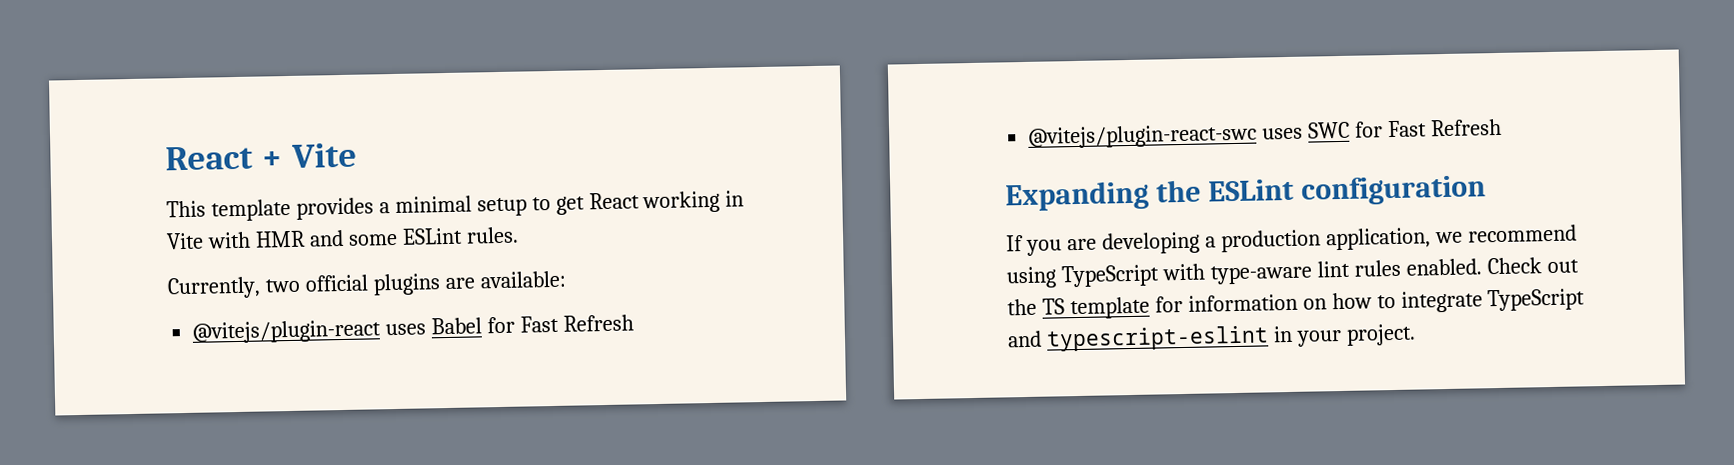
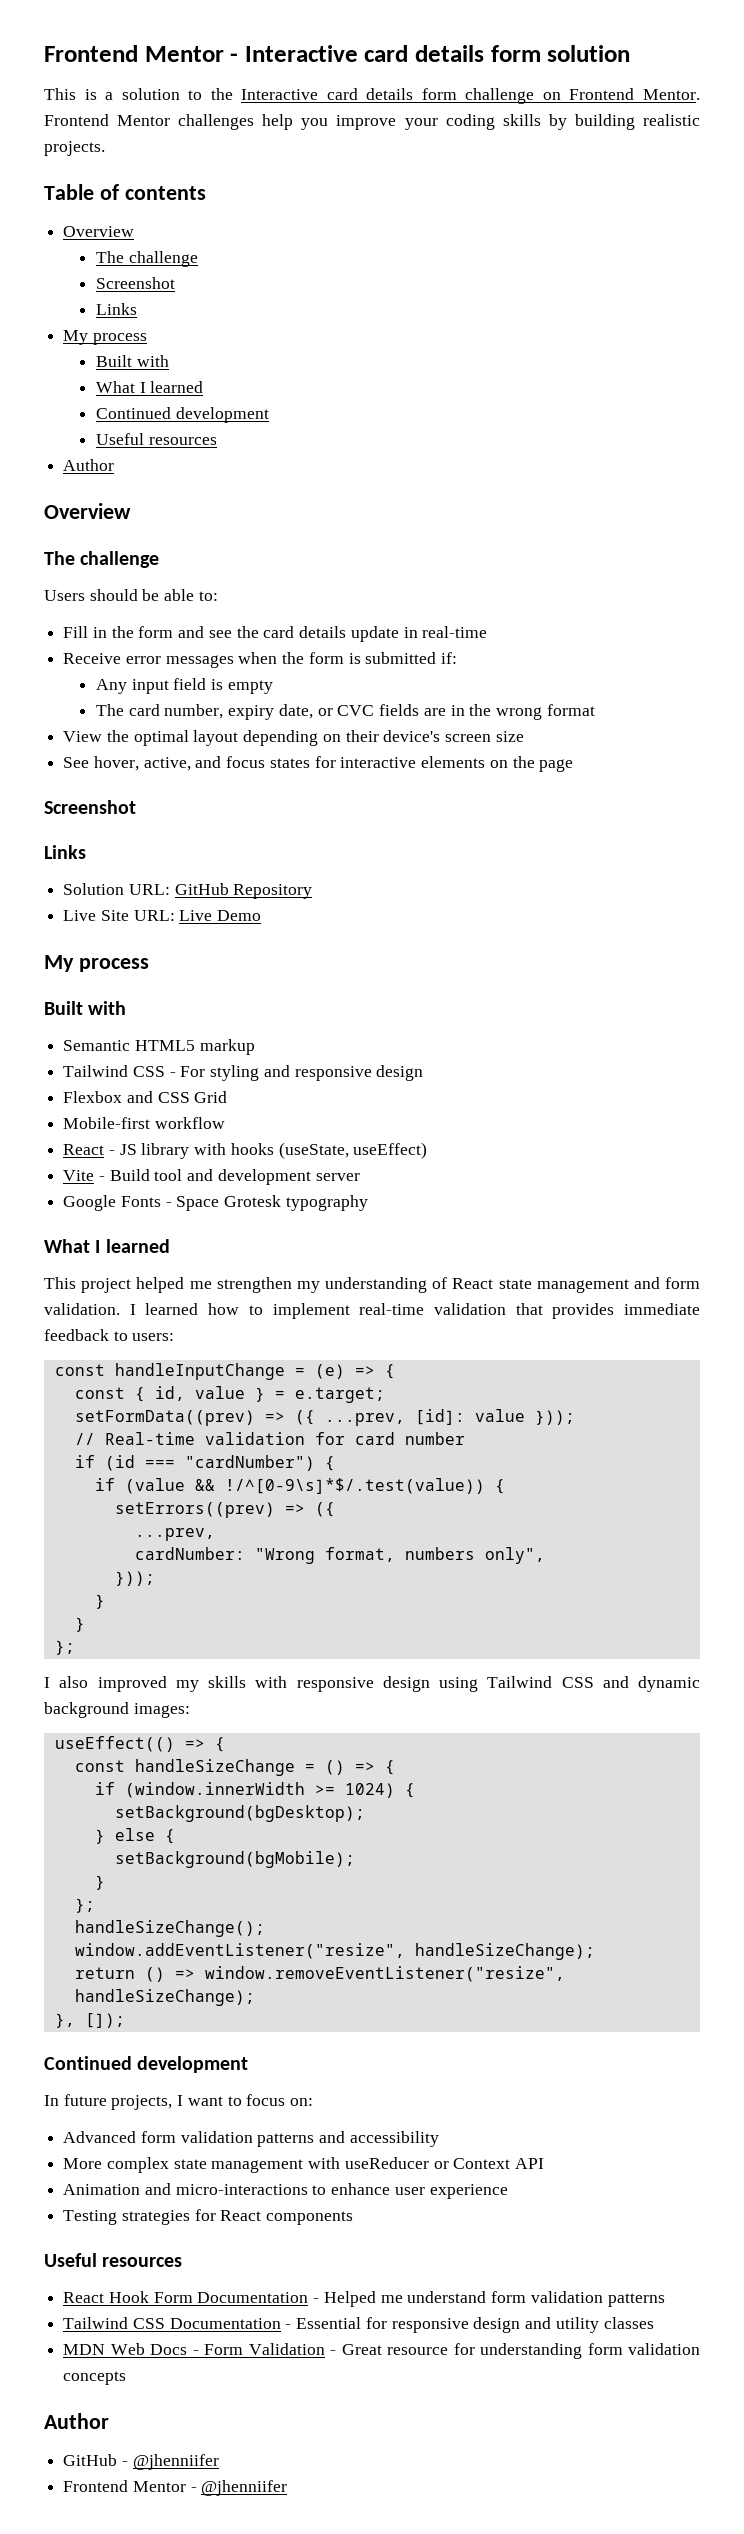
[165,142,357,171] [166,190,745,222] [166,226,519,250] [167,270,566,300] [192,314,634,344] [1028,118,1502,149] [1005,175,1486,212] [1006,224,1577,256] [1006,257,1579,289] [1007,288,1586,320] [1007,323,1416,352] React + Vite // This template provides a minimal setup to get React working in Vite with HMR and some ESLint rules. // Currently, two official plugins are available: // @vitejs/plugin-react uses Babel for Fast Refresh // @vitejs/plugin-react-swc uses SWC for Fast Refresh // Expanding the ESLint configuration // If you are developing a production application, we recommend using TypeScript with type-aware lint rules enabled. Check out the TS template for information on how to integrate TypeScript and typescript-eslint in your project. -> [44,45,631,62] [44,88,701,104] [44,114,700,130] [44,141,105,156] [44,184,206,200] [63,226,135,237] [95,251,198,267] [95,277,175,289] [95,303,137,315] [63,330,147,345] [95,355,169,367] [95,381,204,393] [95,407,269,423] [95,433,217,445] [63,459,115,471] [44,503,131,519] [44,551,160,568] [44,589,218,601] [63,626,488,642] [63,652,458,668] [95,678,273,694] [95,704,595,720] [63,730,524,746] [63,756,574,772] [44,800,136,814] [44,845,86,859] [63,883,313,899] [63,910,262,921] [44,955,149,972] [44,1001,127,1015] [63,1039,255,1055] [63,1065,424,1081] [63,1091,228,1103] [63,1117,225,1129] [63,1142,428,1159] [63,1169,360,1185] [63,1195,368,1211] [44,1239,170,1253] [44,1277,700,1293] [44,1303,700,1319] [44,1329,175,1341] [54,1363,395,1380] [74,1386,385,1403] [74,1409,575,1426] [74,1432,465,1445] [74,1455,335,1471] [94,1478,505,1494] [114,1502,335,1518] [134,1528,215,1541] [134,1547,545,1564] [114,1571,155,1586] [94,1594,105,1609] [74,1617,85,1632] [54,1640,75,1655] [44,1676,700,1692] [44,1702,190,1718] [54,1736,225,1752] [74,1759,395,1776] [94,1782,415,1798] [114,1805,365,1822] [94,1828,175,1844] [114,1851,355,1868] [94,1875,105,1890] [74,1898,95,1913] [74,1920,265,1937] [74,1943,595,1960] [74,1966,565,1982] [74,1989,255,2006] [54,2013,125,2028] [44,2056,249,2073] [44,2094,314,2110] [63,2131,439,2147] [63,2157,545,2173] [63,2183,508,2199] [63,2209,354,2225] [44,2253,183,2267] [63,2291,665,2307] [63,2317,654,2333] [63,2343,700,2359] [63,2371,127,2385] [44,2413,109,2429] [63,2454,219,2470] [63,2480,288,2496] Frontend Mentor - Interactive card details form solution // This is a solution to the Interactive card details form challenge on Frontend Mentor. Frontend Mentor challenges help you improve your coding skills by building realistic projects. // Table of contents // Overview // The challenge // Screenshot // Links // My process // Built with // What I learned // Continued development // Useful resources // Author // Overview // The challenge // Users should be able to: // Fill in the form and see the card details update in real-time // Receive error messages when the form is submitted if: // Any input field is empty // The card number, expiry date, or CVC fields are in the wrong format // View the optimal layout depending on their device's screen size // See hover, active, and focus states for interactive elements on the page // Screenshot // Links // Solution URL: GitHub Repository // Live Site URL: Live Demo // My process // Built with // Semantic HTML5 markup // Tailwind CSS - For styling and responsive design // Flexbox and CSS Grid // Mobile-first workflow // React - JS library with hooks (useState, useEffect) // Vite - Build tool and development server // Google Fonts - Space Grotesk typography // What I learned // This project helped me strengthen my understanding of React state management and form validation. I learned how to implement real-time validation that provides immediate feedback to users: // const handleInputChange = (e) => { // const { id, value } = e.target; // setFormData((prev) => ({ ...prev, [id]: value })); // // Real-time validation for card number // if (id === "cardNumber") { // if (value && !/^[0-9\s]*$/.test(value)) { // setErrors((prev) => ({ // ...prev, // cardNumber: "Wrong format, numbers only", // })); // } // } // }; // I also improved my skills with responsive design using Tailwind CSS and dynamic background images: // useEffect(() => { // const handleSizeChange = () => { // if (window.innerWidth >= 1024) { // setBackground(bgDesktop); // } else { // setBackground(bgMobile); // } // }; // handleSizeChange(); // window.addEventListener("resize", handleSizeChange); // return () => window.removeEventListener("resize", handleSizeChange); // }, []); // Continued development // In future projects, I want to focus on: // Advanced form validation patterns and accessibility // More complex state management with useReducer or Context API // Animation and micro-interactions to enhance user experience // Testing strategies for React components // Useful resources // React Hook Form Documentation - Helped me understand form validation patterns // Tailwind CSS Documentation - Essential for responsive design and utility classes // MDN Web Docs - Form Validation - Great resource for understanding form validation concepts // Author // GitHub - @jhenniifer // Frontend Mentor - @jhenniifer

